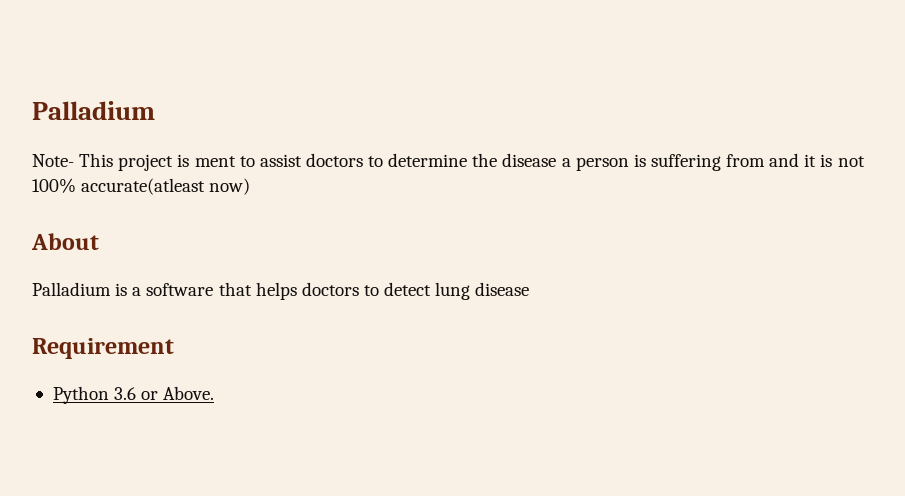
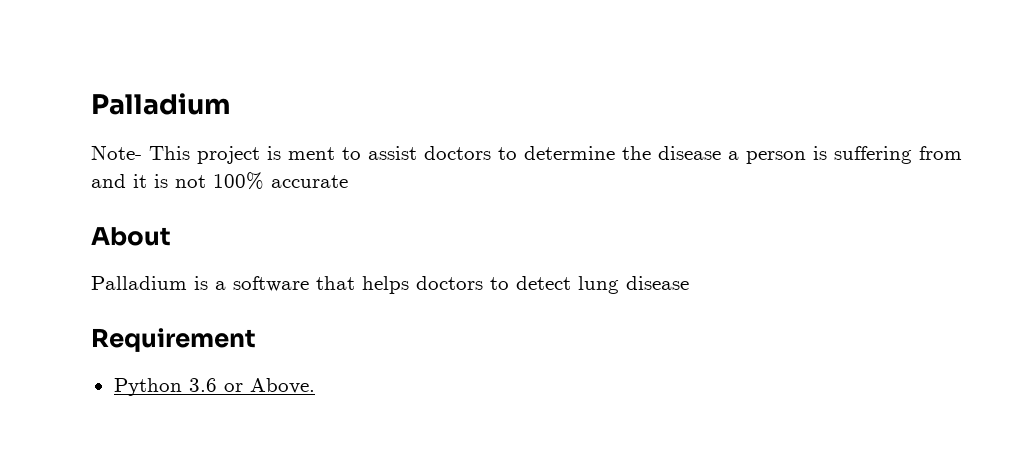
[81,178,251,195] accurate(atleast now) -> [271,175,348,188] accurate

